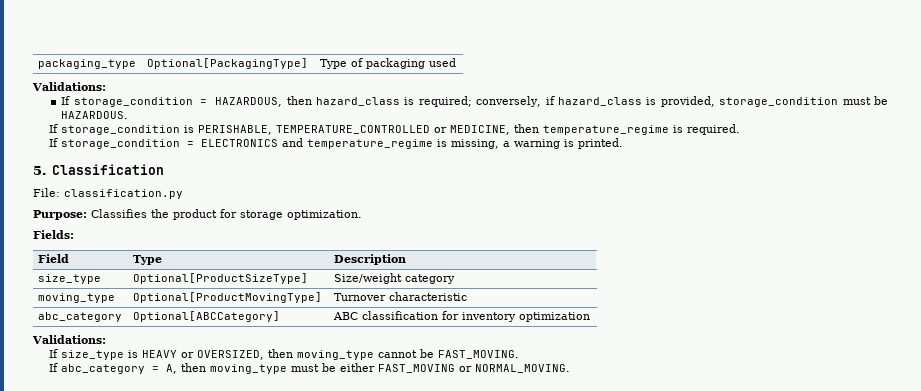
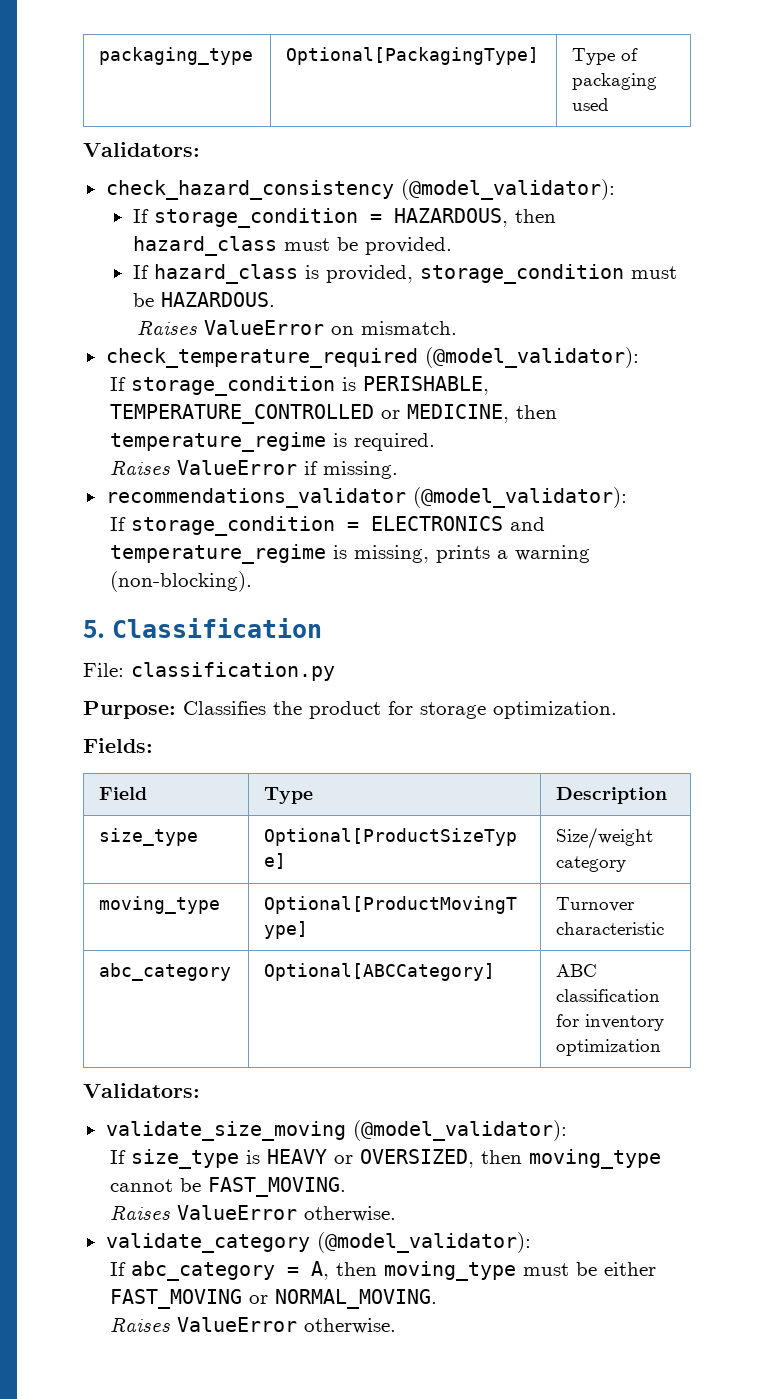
[32,82,106,91] Validations: -> [83,142,200,157] [105,179,615,200] Validators: // check_hazard_consistency (@model_validator):
[404,96,555,107] is required; conversely, if -> [283,237,452,255] [132,265,149,279] must be provided. // If
(129, 115) none -> [137,320,458,335] [105,347,639,368] // Raises ValueError on mismatch. // check_temperature_required (@model_validator):
(741, 129) none -> [110,460,399,479] [105,487,627,508] // Raises ValueError if missing. // recommendations_validator (@model_validator):
(500, 144) none -> [436,545,491,563] prints
[564,138,624,149] is printed. -> [110,571,253,592] (non‑blocking).
[32,335,106,344] Validations: -> [83,1083,200,1098] [105,1120,567,1141] Validators: // validate_size_moving (@model_validator):
(520, 354) none -> [110,1205,397,1222] [105,1232,531,1253] // Raises ValueError otherwise. // validate_category (@model_validator):
(571, 368) none -> [110,1317,397,1334] // Raises ValueError otherwise.

